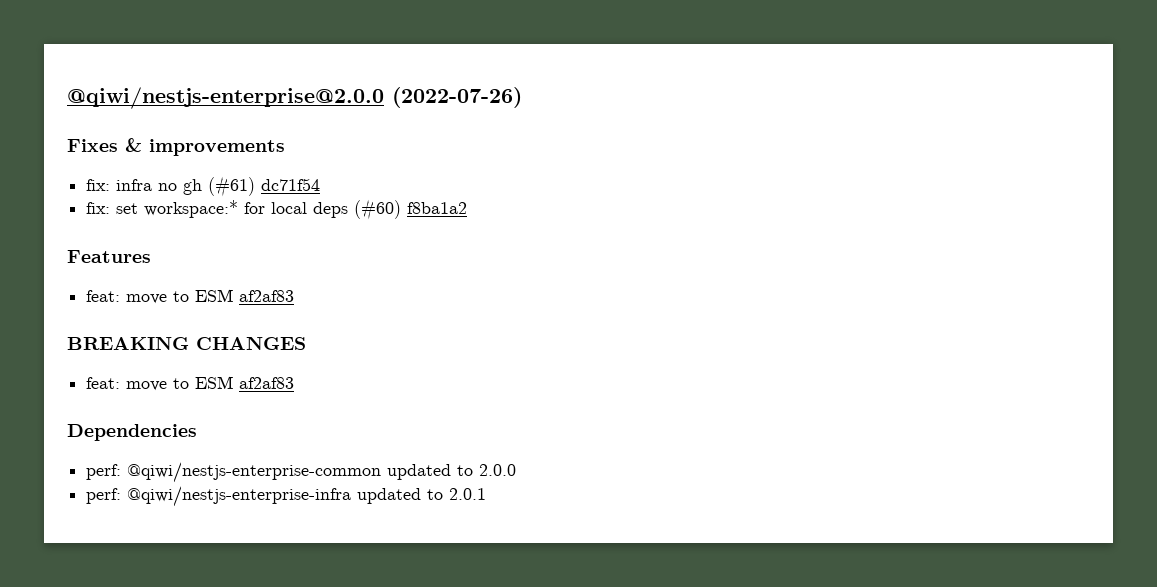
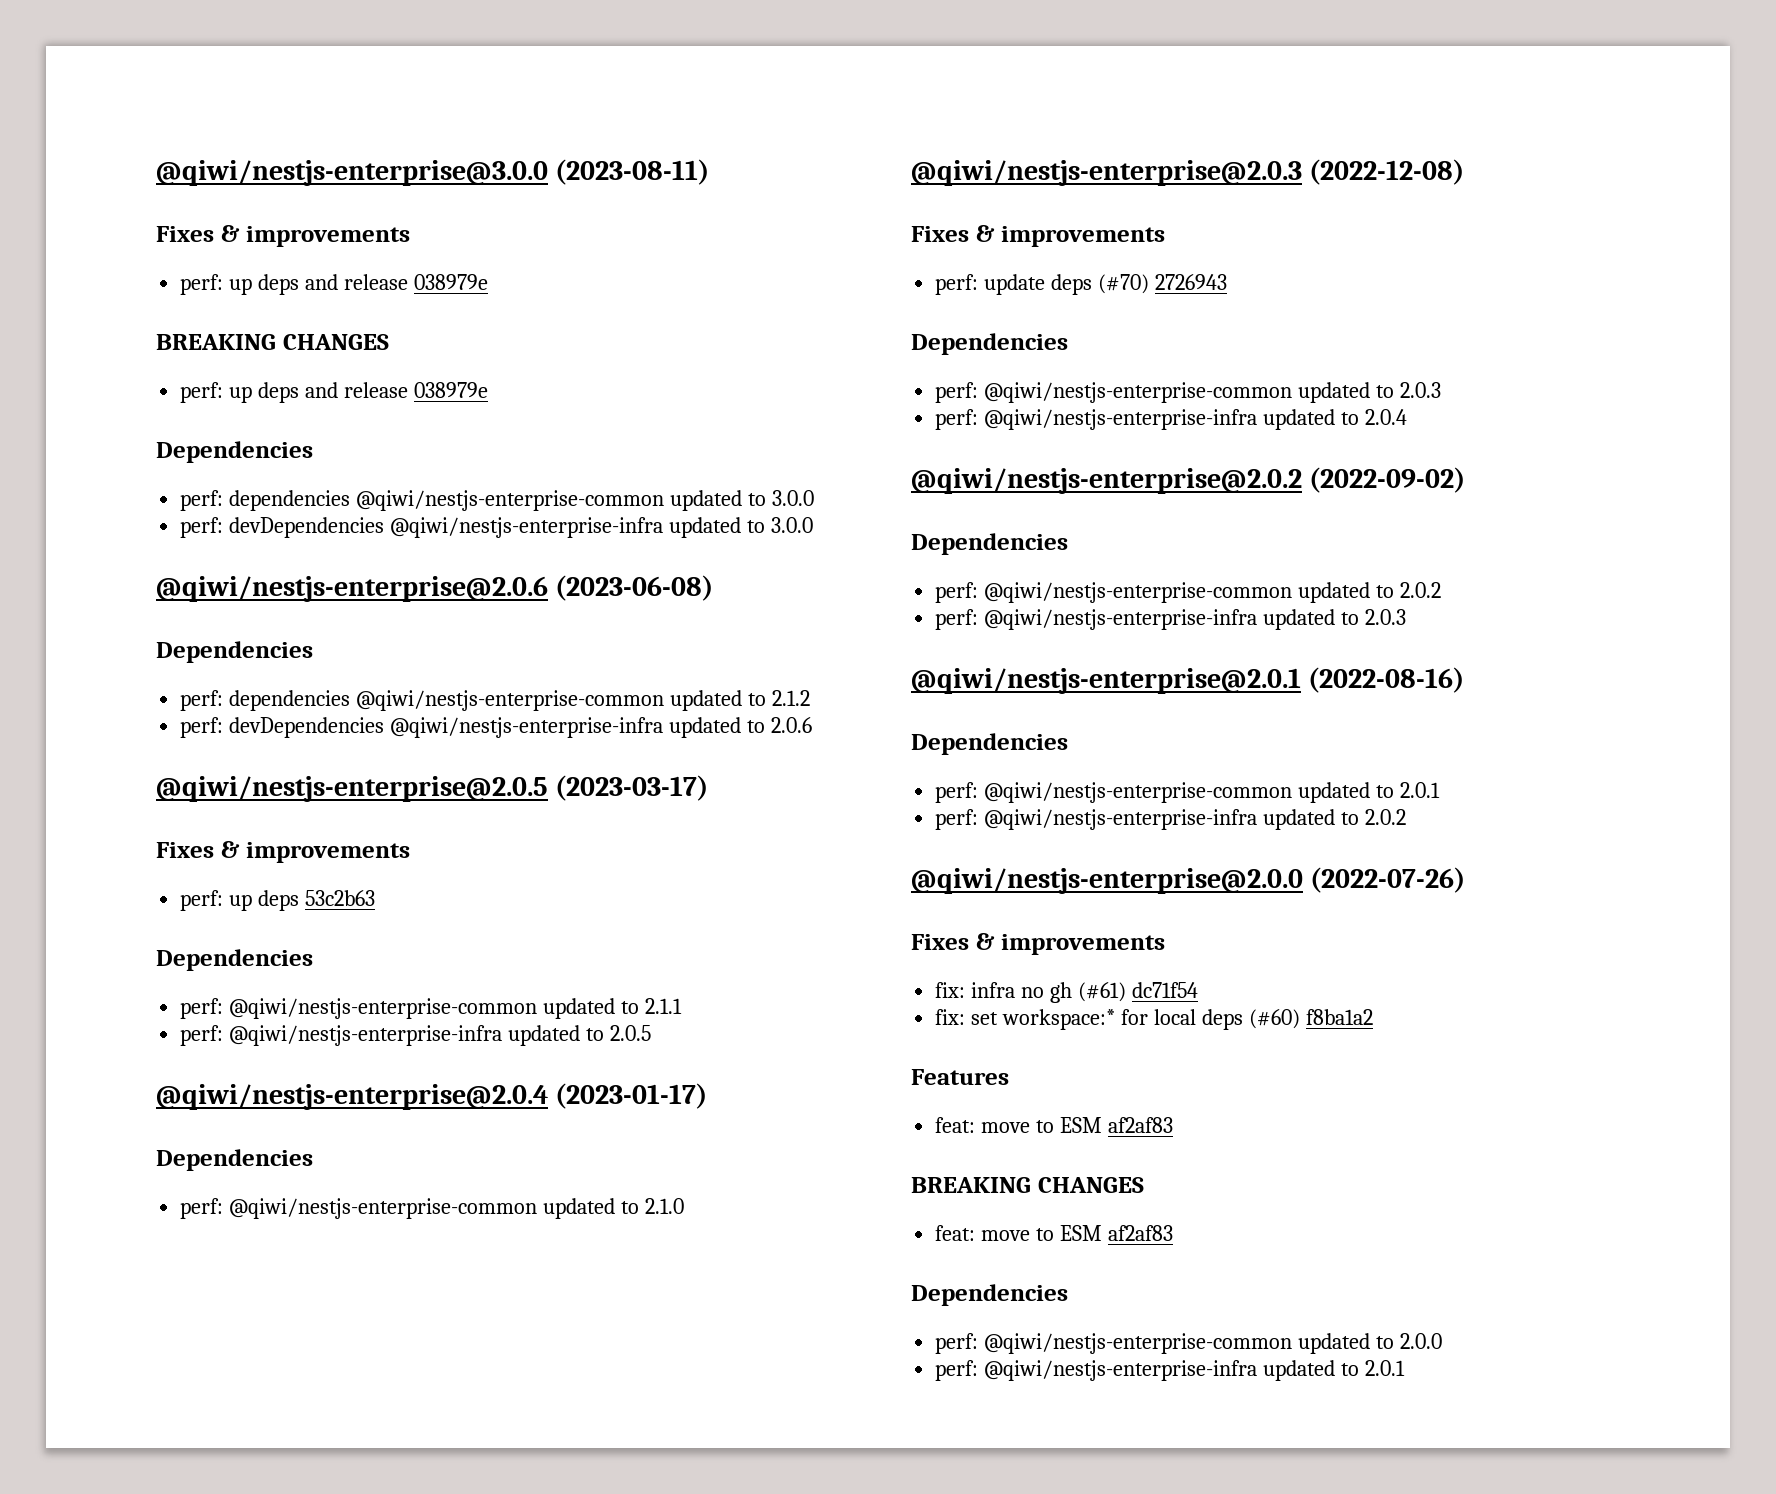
(67, 98) none -> [156,159,710,186] [156,225,411,247] [180,274,488,295] [156,334,389,350] [180,382,488,403] [156,441,313,463] [180,490,814,511] [180,517,813,538] [156,575,714,602] [156,641,313,663] [180,690,810,711] [180,717,812,738] [156,775,709,802] [156,841,411,863] [180,890,376,911] [156,949,313,971] [180,998,682,1019] [180,1025,651,1046] [156,1083,708,1110] [156,1149,313,1171] [180,1198,684,1219] [911,159,1465,186] [911,225,1166,247] [935,274,1227,295] [911,333,1068,355] [935,382,1441,403] [935,409,1407,430] [911,467,1466,494] [911,533,1068,555] [935,582,1441,603] [935,609,1406,630] [911,667,1465,694] [911,733,1068,755] [935,782,1440,803] [935,809,1406,830] @qiwi/nestjs-enterprise@3.0.0 (2023-08-11) // Fixes & improvements // perf: up deps and release 038979e // BREAKING CHANGES // perf: up deps and release 038979e // Dependencies // perf: dependencies @qiwi/nestjs-enterprise-common updated to 3.0.0 // perf: devDependencies @qiwi/nestjs-enterprise-infra updated to 3.0.0 // @qiwi/nestjs-enterprise@2.0.6 (2023-06-08) // Dependencies // perf: dependencies @qiwi/nestjs-enterprise-common updated to 2.1.2 // perf: devDependencies @qiwi/nestjs-enterprise-infra updated to 2.0.6 // @qiwi/nestjs-enterprise@2.0.5 (2023-03-17) // Fixes & improvements // perf: up deps 53c2b63 // Dependencies // perf: @qiwi/nestjs-enterprise-common updated to 2.1.1 // perf: @qiwi/nestjs-enterprise-infra updated to 2.0.5 // @qiwi/nestjs-enterprise@2.0.4 (2023-01-17) // Dependencies // perf: @qiwi/nestjs-enterprise-common updated to 2.1.0 // @qiwi/nestjs-enterprise@2.0.3 (2022-12-08) // Fixes & improvements // perf: update deps (#70) 2726943 // Dependencies // perf: @qiwi/nestjs-enterprise-common updated to 2.0.3 // perf: @qiwi/nestjs-enterprise-infra updated to 2.0.4 // @qiwi/nestjs-enterprise@2.0.2 (2022-09-02) // Dependencies // perf: @qiwi/nestjs-enterprise-common updated to 2.0.2 // perf: @qiwi/nestjs-enterprise-infra updated to 2.0.3 // @qiwi/nestjs-enterprise@2.0.1 (2022-08-16) // Dependencies // perf: @qiwi/nestjs-enterprise-common updated to 2.0.1 // perf: @qiwi/nestjs-enterprise-infra updated to 2.0.2 //

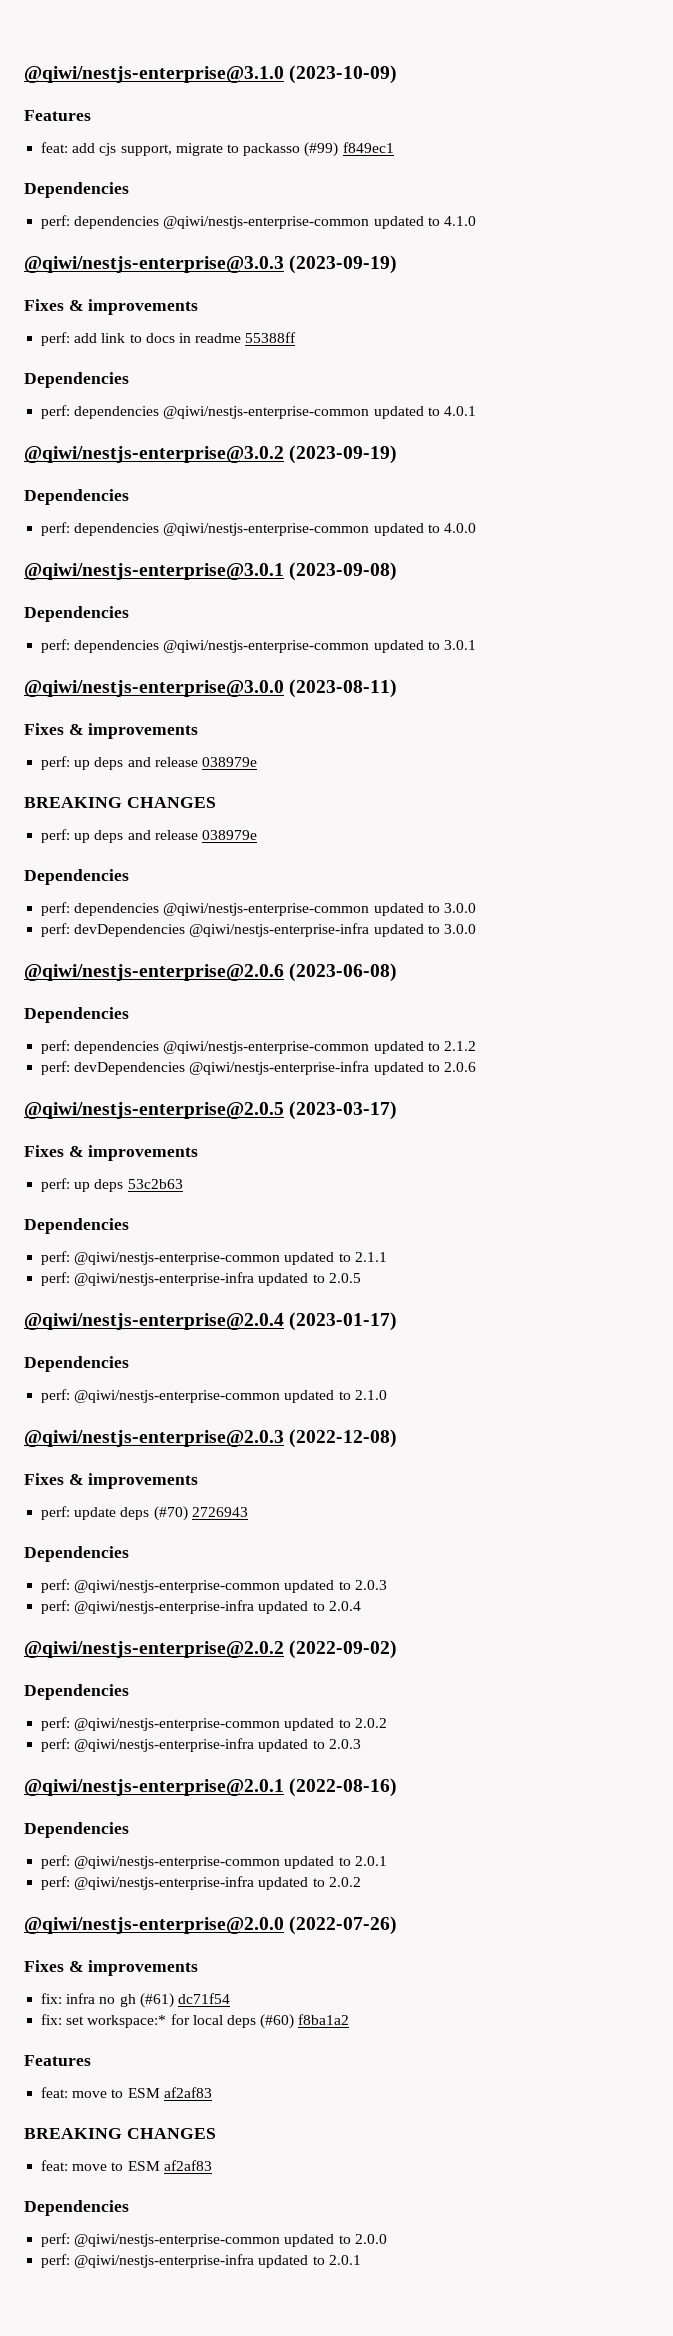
(156, 173) none -> [24,65,398,84] [24,110,91,121] [41,142,394,157] [24,182,129,198] [41,215,476,229] [24,255,398,274] [24,299,199,315] [41,332,297,346] [24,372,129,388] [41,405,476,419] [24,445,398,464] [24,489,129,505] [41,522,476,536] [24,562,398,581] [24,606,129,622] [41,639,476,653] @qiwi/nestjs-enterprise@3.1.0 (2023-10-09) // Features // feat: add cjs support, migrate to packasso (#99) f849ec1 // Dependencies // perf: dependencies @qiwi/nestjs-enterprise-common updated to 4.1.0 // @qiwi/nestjs-enterprise@3.0.3 (2023-09-19) // Fixes & improvements // perf: add link to docs in readme 55388ff // Dependencies // perf: dependencies @qiwi/nestjs-enterprise-common updated to 4.0.1 // @qiwi/nestjs-enterprise@3.0.2 (2023-09-19) // Dependencies // perf: dependencies @qiwi/nestjs-enterprise-common updated to 4.0.0 // @qiwi/nestjs-enterprise@3.0.1 (2023-09-08) // Dependencies // perf: dependencies @qiwi/nestjs-enterprise-common updated to 3.0.1 //

